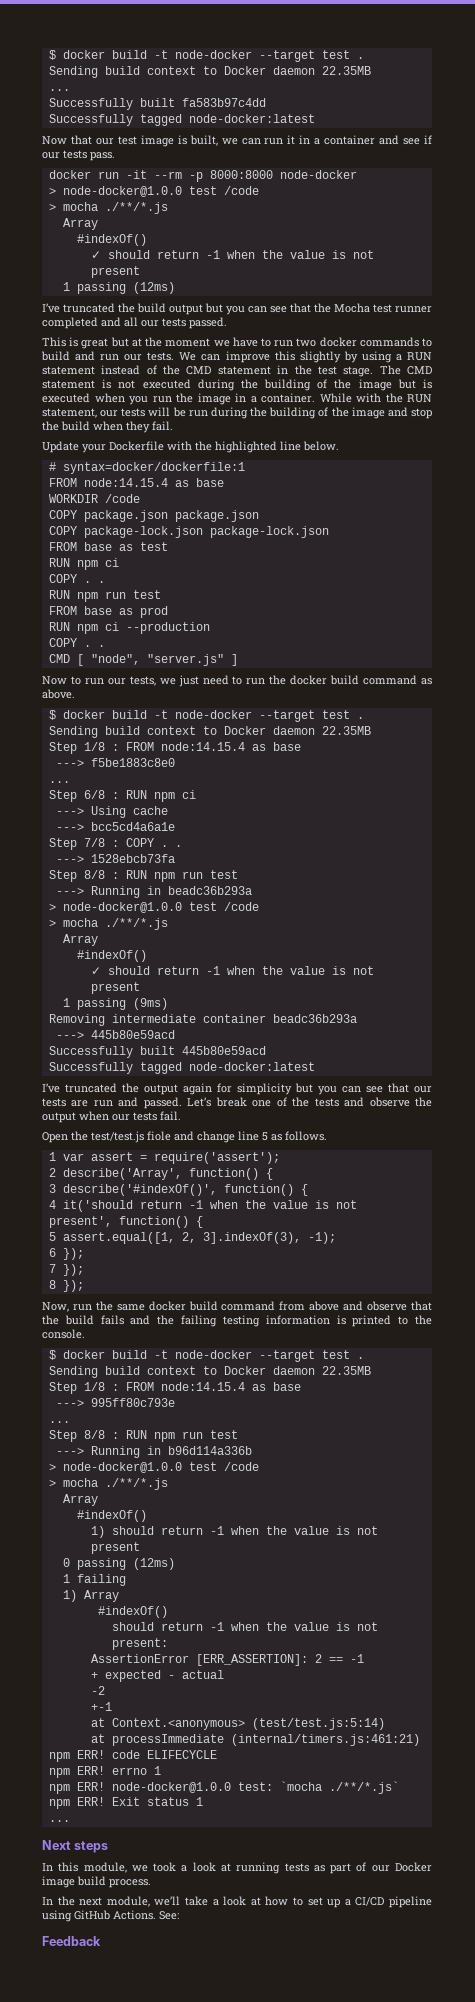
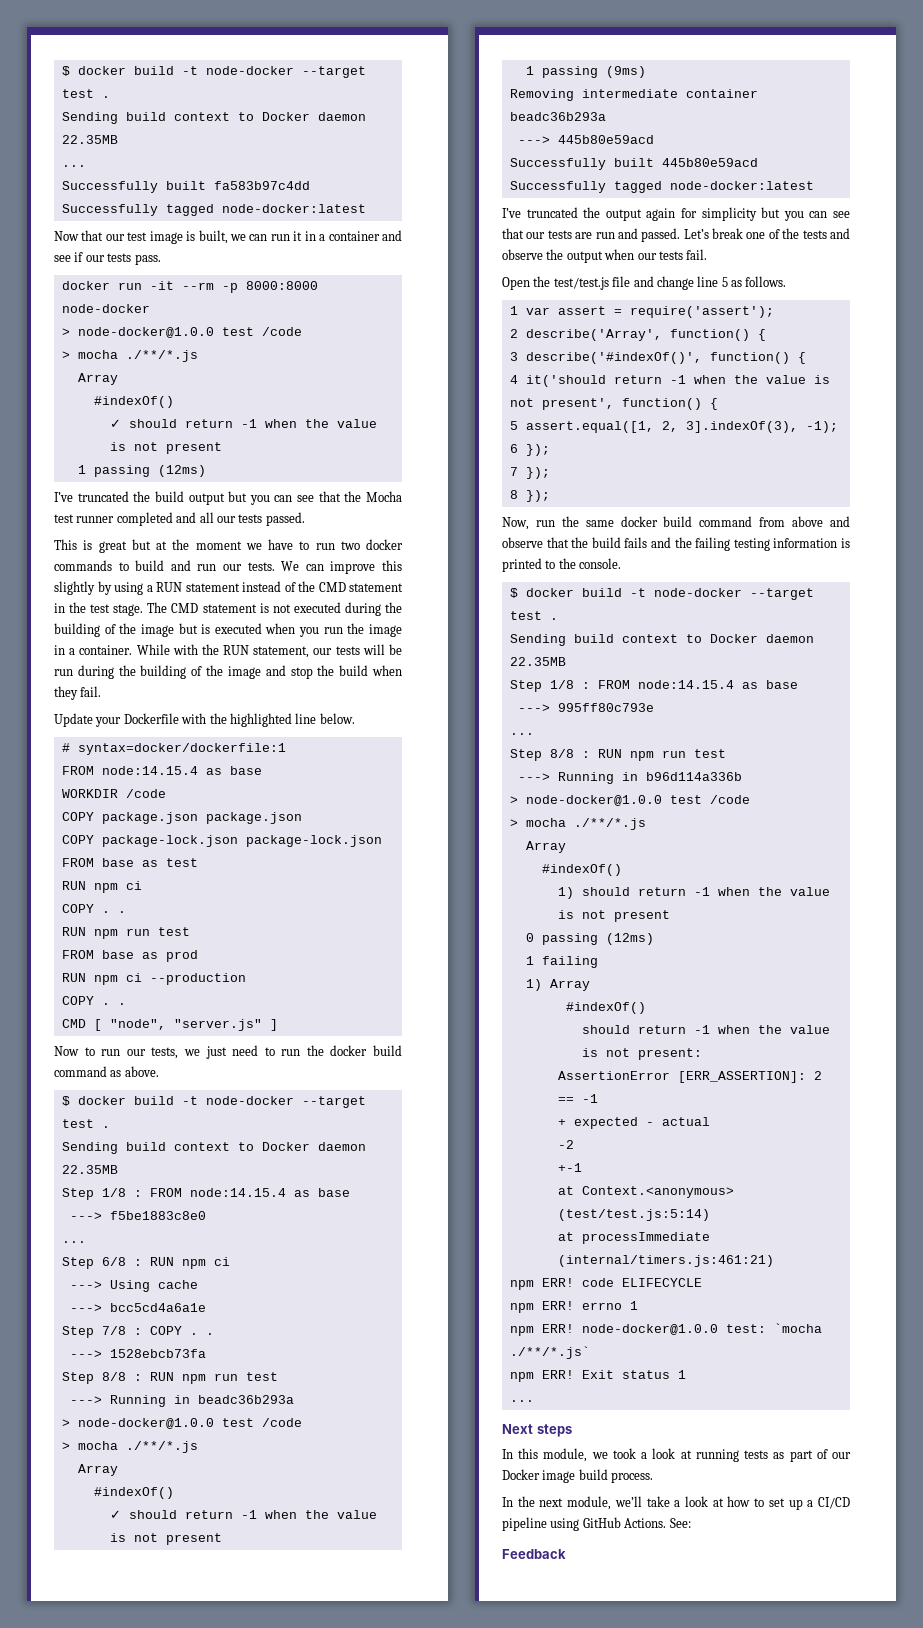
[147,1131,171,1141] fiole -> [612,276,631,287] file

